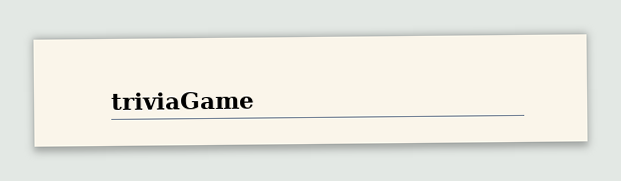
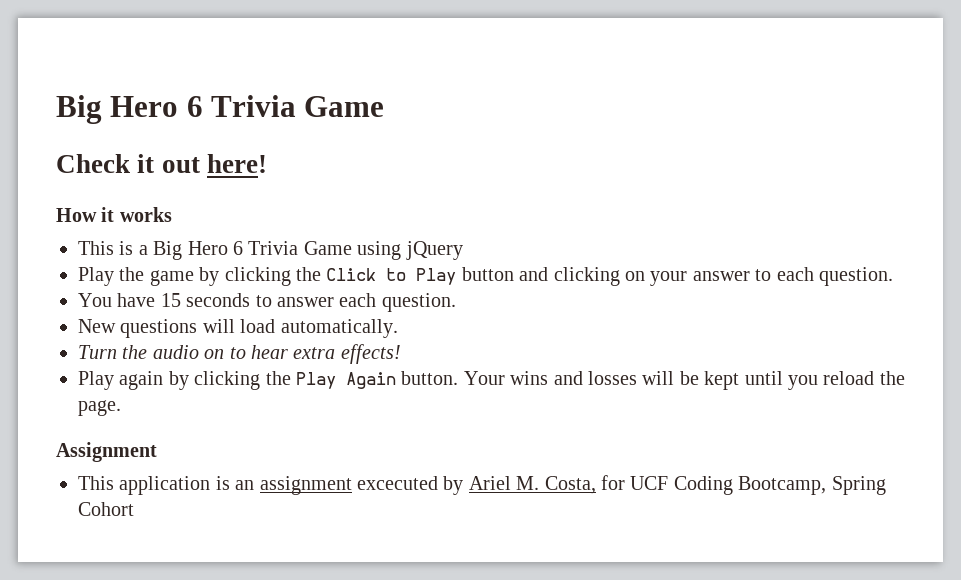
[111,91,255,110] triviaGame -> [56,95,385,124] [56,154,267,173] [56,207,172,222] [78,241,463,260] [78,267,893,286] [78,293,456,312] [78,319,398,338] [78,344,401,364] [78,371,905,390] [78,400,121,416] [56,442,157,462] [78,475,886,495] [78,502,134,516] Big Hero 6 Trivia Game // Check it out here! // How it works // This is a Big Hero 6 Trivia Game using jQuery // Play the game by clicking the Click to Play button and clicking on your answer to each question. // You have 15 seconds to answer each question. // New questions will load automatically. // Turn the audio on to hear extra effects! // Play again by clicking the Play Again button. Your wins and losses will be kept until you reload the page. // Assignment // This application is an assignment excecuted by Ariel M. Costa, for UCF Coding Bootcamp, Spring Cohort

